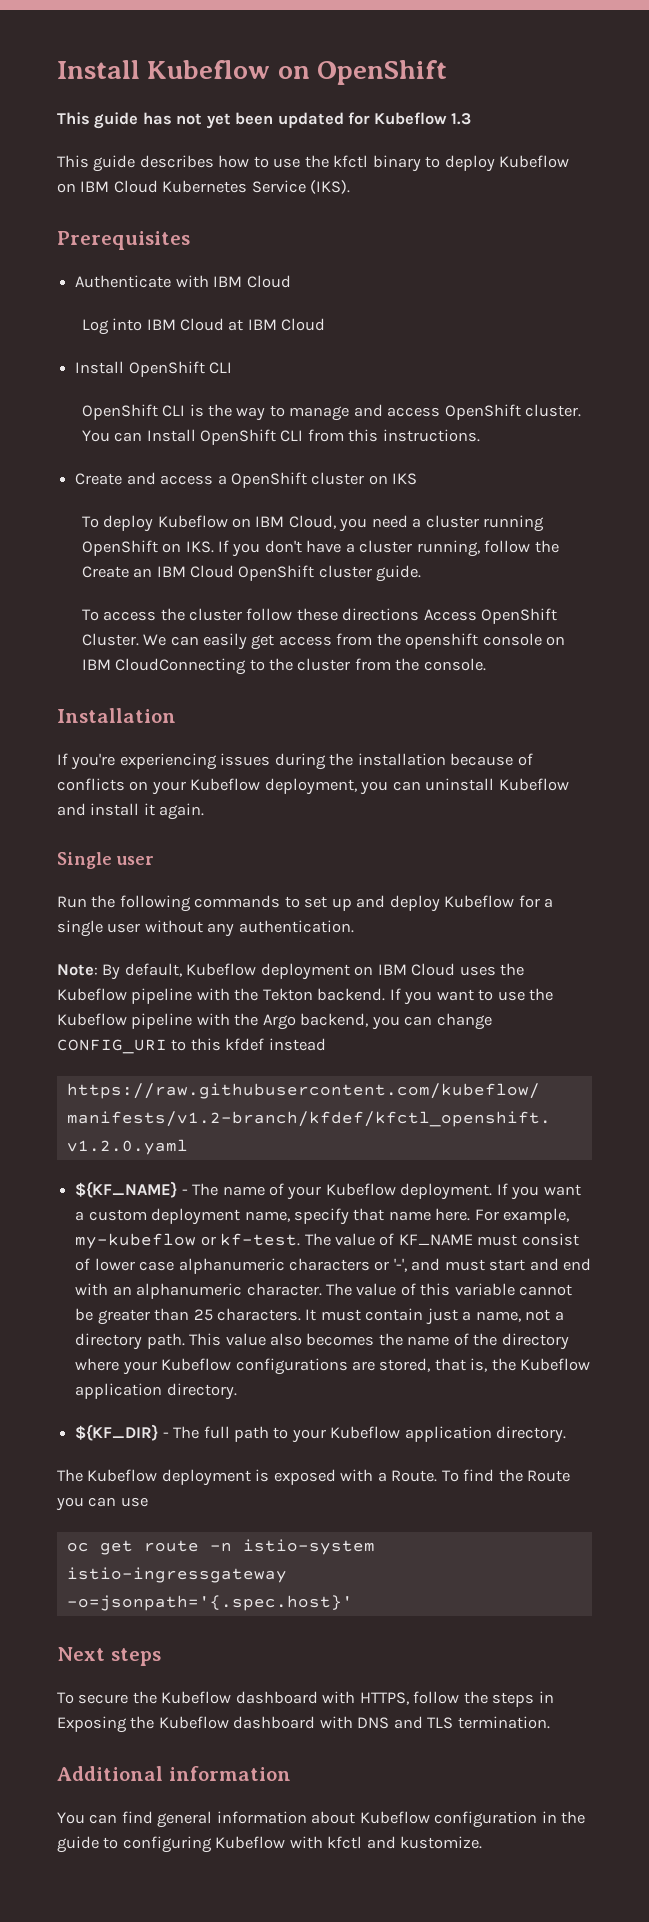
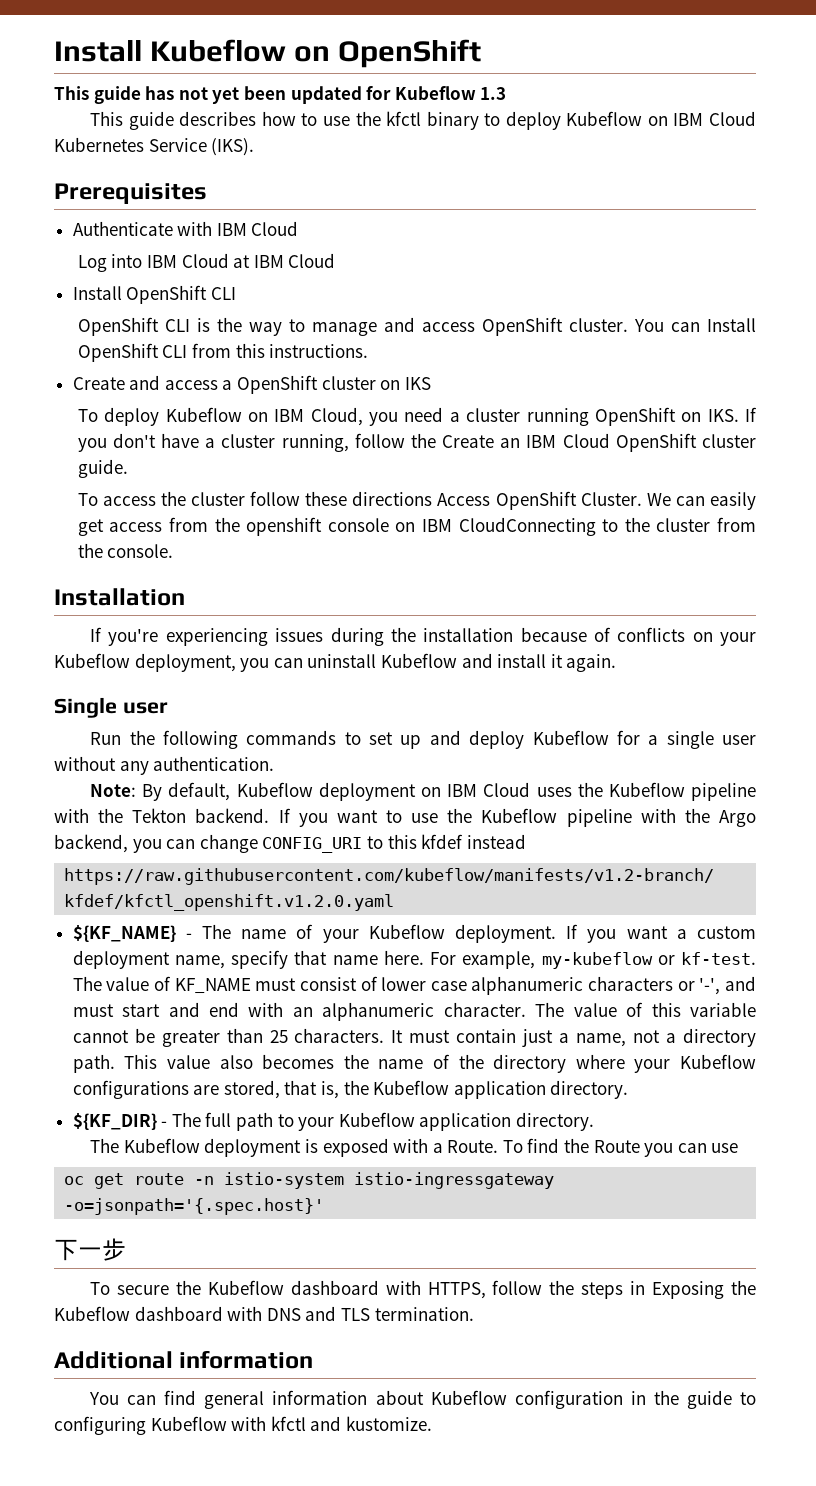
[57,1647,161,1666] Next steps -> [54,1238,126,1261] 下一步

